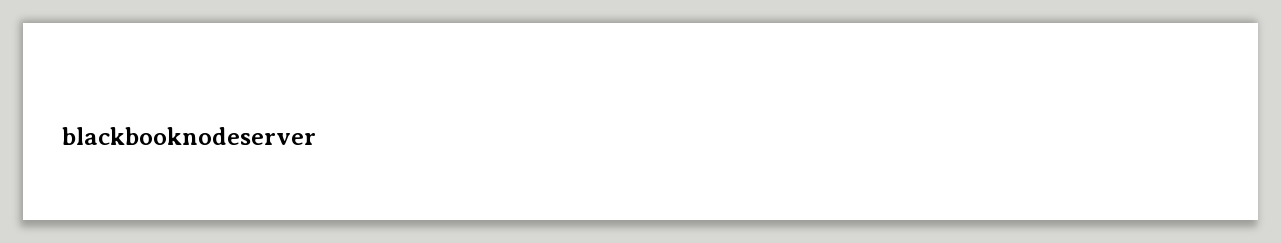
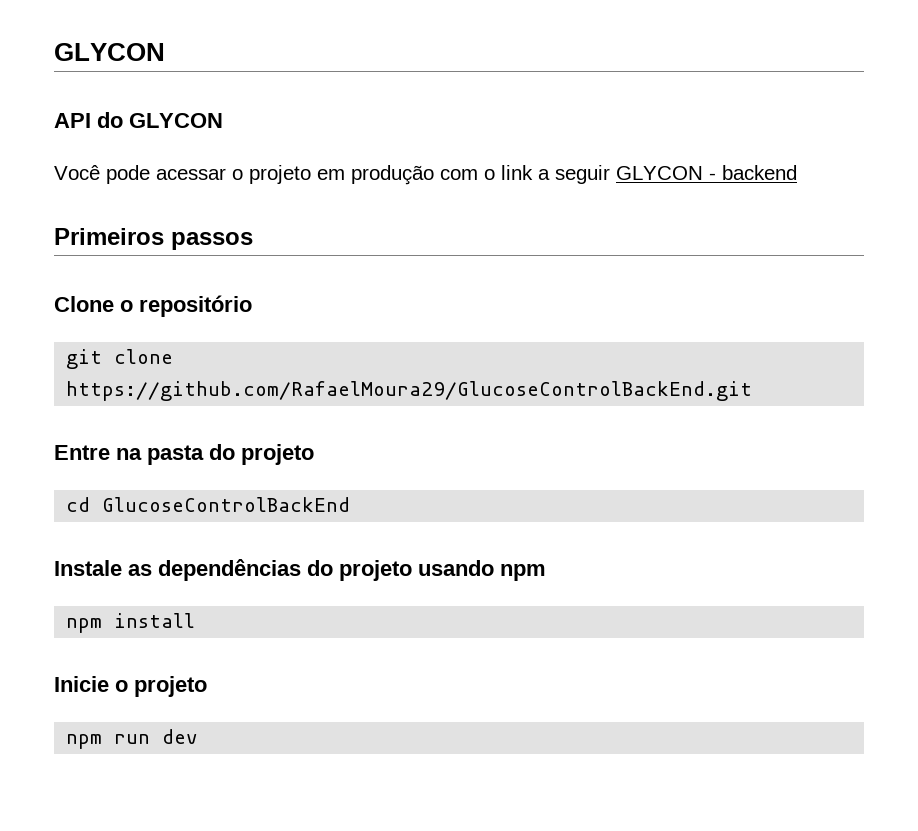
[62,127,316,145] blackbooknodeserver -> [54,43,165,61] [54,112,223,128] [54,165,797,185] [54,228,253,250] [54,295,252,317] [66,349,174,369] [66,381,753,401] [54,444,314,465] [66,497,351,512] [54,559,546,581] [66,613,196,633] [54,676,207,697] [66,729,199,749] GLYCON // API do GLYCON // Você pode acessar o projeto em produção com o link a seguir GLYCON - backend // Primeiros passos // Clone o repositório // git clone https://github.com/RafaelMoura29/GlucoseControlBackEnd.git // Entre na pasta do projeto // cd GlucoseControlBackEnd // Instale as dependências do projeto usando npm // npm install // Inicie o projeto // npm run dev

